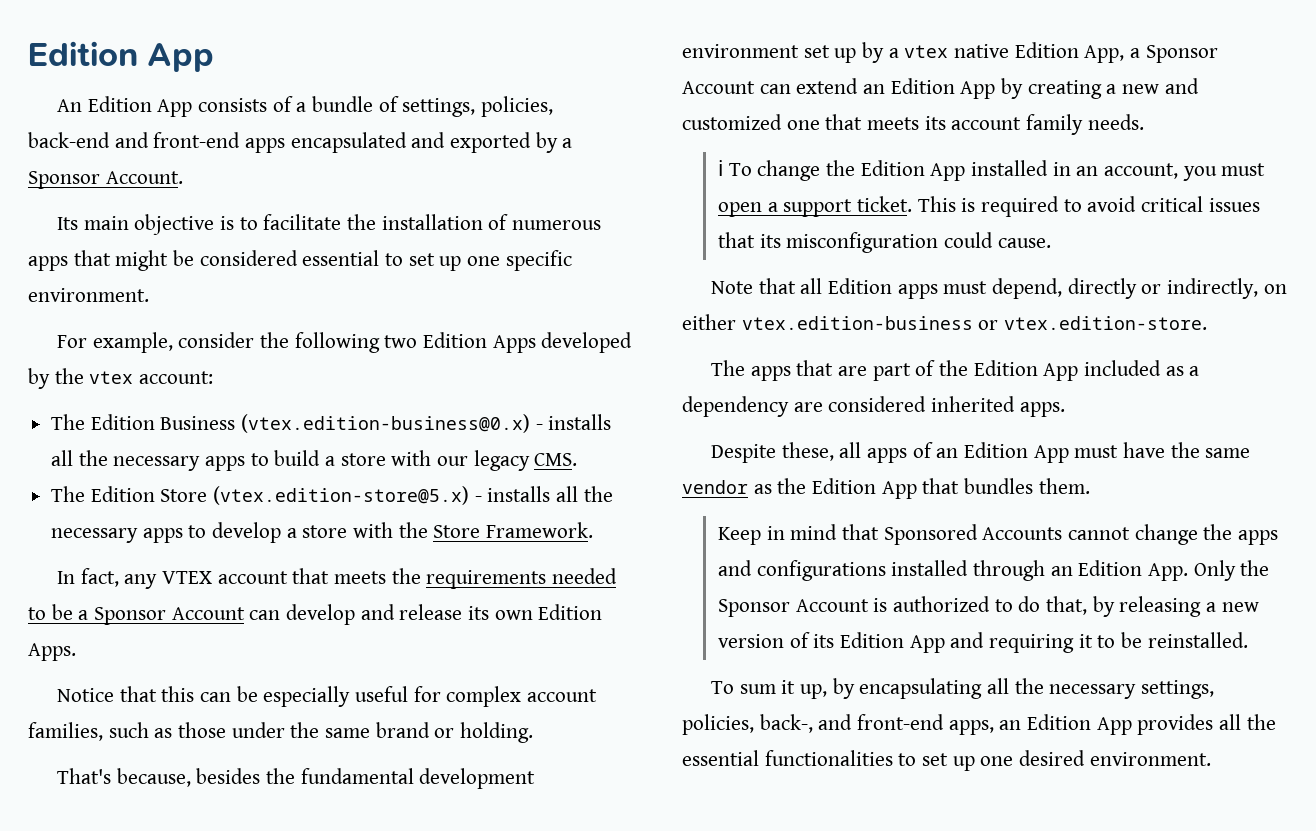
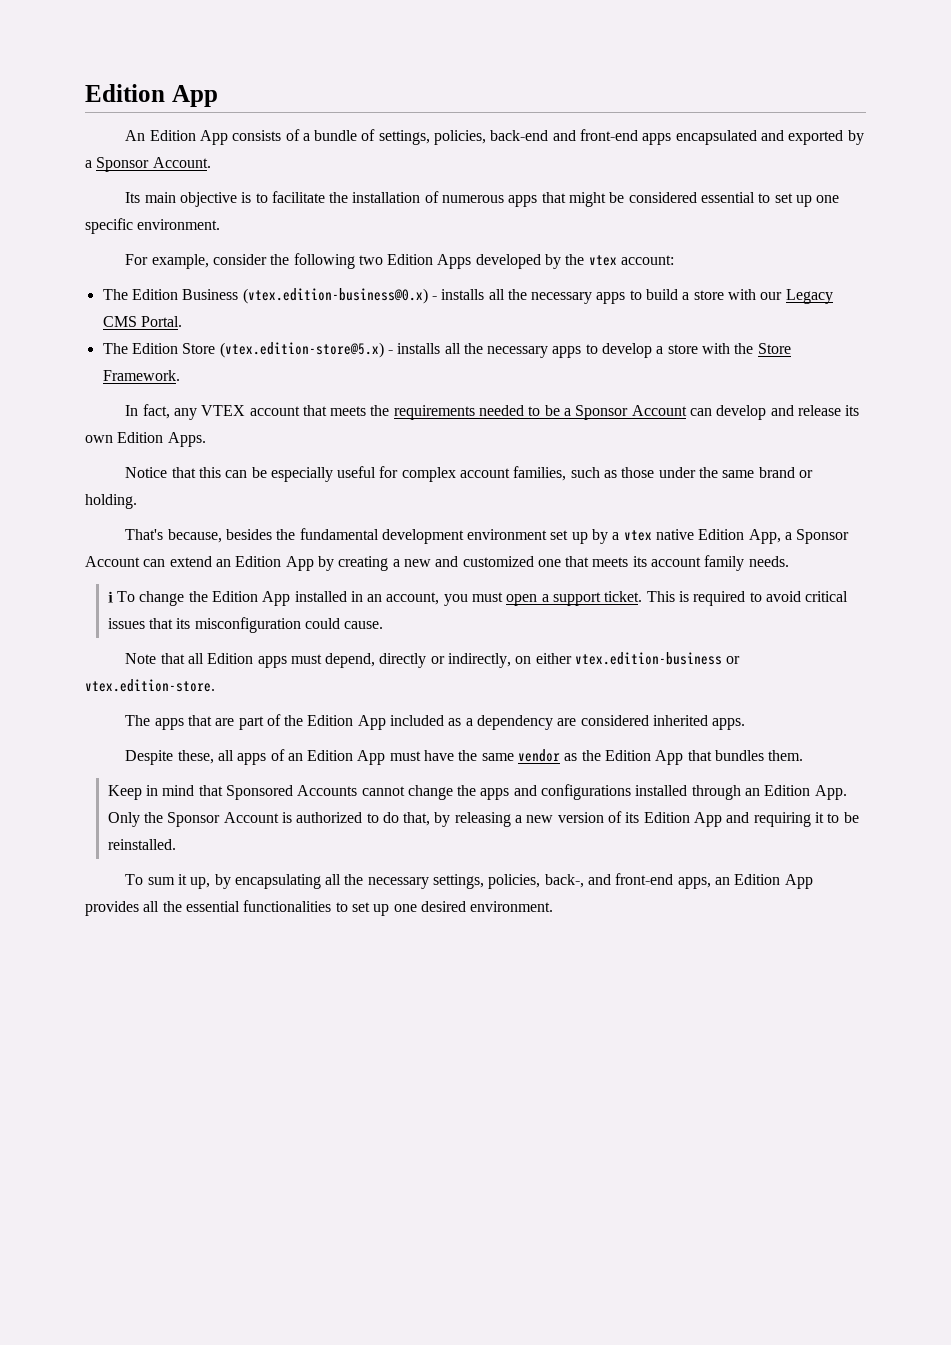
[473,450,578,471] legacy CMS. -> [785,289,833,304] [102,316,182,327] Legacy CMS Portal.

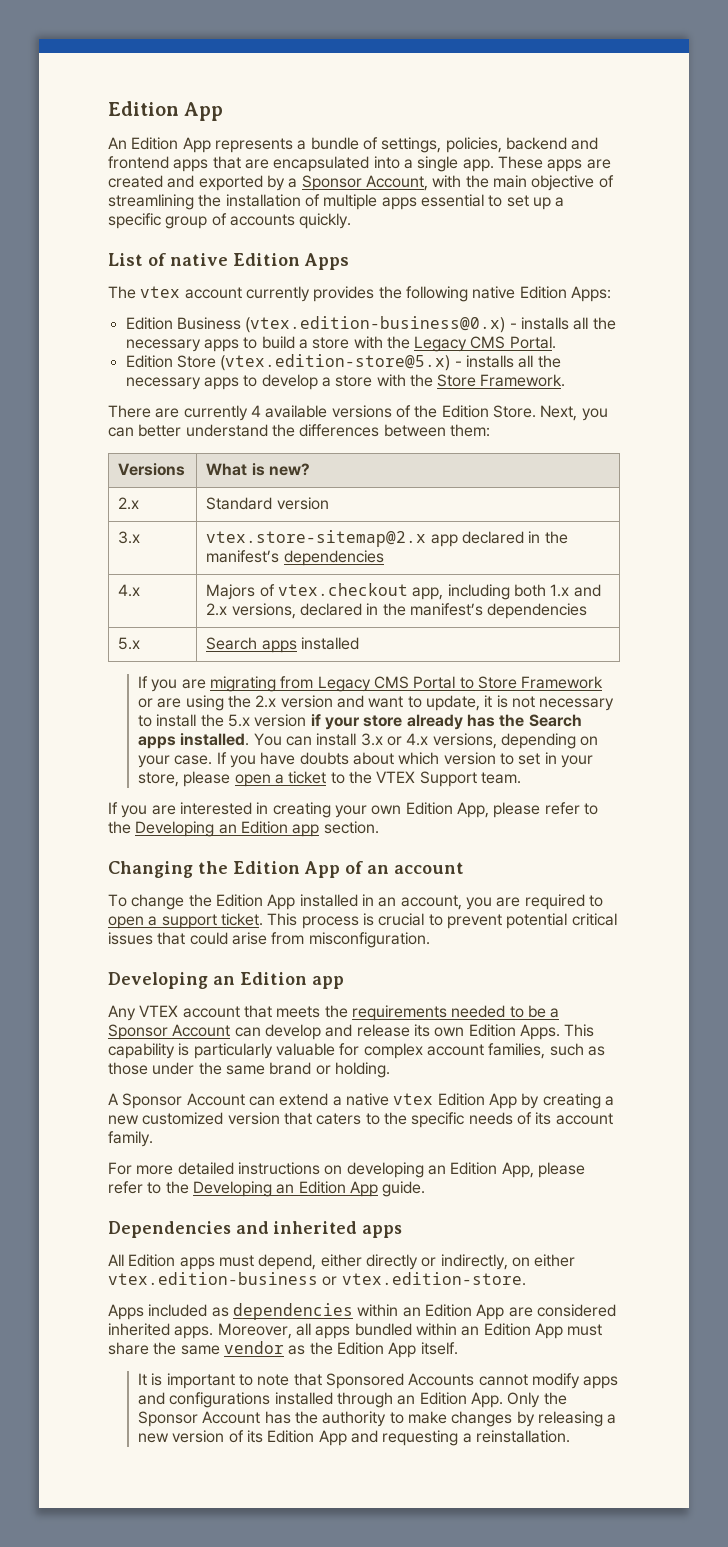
[232,129,300,141] consists of -> [214,138,293,153] represents
[490,129,757,145] back-end and front-end apps encapsulated -> [505,137,599,150] [108,156,611,172] [108,175,163,188] backend and frontend apps that are encapsulated into a single app. These apps are created
[152,157,211,168] [125,191,840,207] [85,218,221,234] [125,253,675,269] [102,289,128,300] Account. // Its main objective is to facilitate the installation of numerous apps that might be considered essential to set up one specific environment. // For example, consider the following two Edition Apps developed by the vtex account: // The -> [365,175,614,191] [108,194,565,210] [108,213,352,229] [108,253,349,270] [108,286,611,302] Account, with the main objective of streamlining the installation of multiple apps essential to set up a specific group of accounts quickly. // List of native Edition Apps // The vtex account currently provides the following native Edition Apps: //
[760,292,783,300] our -> [386,336,410,349] the
[102,343,128,354] The -> (556, 342) none
[125,404,197,420] In fact, any -> [108,405,608,421] [108,424,490,437] [118,463,186,476] [206,463,310,476] [118,497,140,510] [206,497,329,510] [118,531,141,544] [206,530,568,547] [206,550,384,566] [118,584,141,597] [206,583,601,600] [206,603,588,619] [118,637,141,650] [206,637,359,653] [138,676,604,692] [138,695,615,711] [138,714,582,730] [138,733,599,749] [138,752,593,768] [138,771,521,787] [108,802,598,818] [108,821,379,837] [108,861,464,878] [108,894,603,910] [108,913,617,929] [108,932,430,948] [108,972,344,989] [108,1005,136,1021] There are currently 4 available versions of the Edition Store. Next, you can better understand the differences between them: // Versions | What is new? // 2.x | Standard version // 3.x | vtex.store-sitemap@2.x app declared in the manifest’s dependencies // 4.x | Majors of vtex.checkout app, including both 1.x and 2.x versions, declared in the manifest’s dependencies // 5.x | Search apps installed // If you are migrating from Legacy CMS Portal to Store Framework or are using the 2.x version and want to update, it is not necessary to install the 5.x version if your store already has the Search apps installed. You can install 3.x or 4.x versions, depending on your case. If you have doubts about which version to set in your store, please open a ticket to the VTEX Support team. // If you are interested in creating your own Edition App, please refer to the Developing an Edition app section. // Changing the Edition App of an account // To change the Edition App installed in an account, you are required to open a support ticket. This process is crucial to prevent potential critical issues that could arise from misconfiguration. // Developing an Edition app // Any
[125,466,377,482] // Notice that this can be especially useful -> [564,1024,595,1037] [108,1043,335,1059] This capability is particularly valuable
[125,528,793,544] That's because, besides the fundamental development environment set up by a vtex native Edition App, a -> [108,1093,119,1105] A
[215,559,231,567] an -> [332,1093,434,1106] a native vtex
[435,555,789,571] [107,591,849,606] [107,617,384,633] [125,653,204,664] and customized one that meets its account family needs. // ℹ To change the Edition App installed in an account, you must open a support ticket. This is required to avoid critical issues that its misconfiguration could cause. // Note that all -> [142,1112,613,1128] [108,1131,153,1147] [108,1162,585,1178] [108,1181,426,1197] [108,1221,403,1238] [108,1254,124,1266] customized version that caters to the specific needs of its account family. // For more detailed instructions on developing an Edition App, please refer to the Developing an Edition App guide. // Dependencies and inherited apps // All
(376, 660) none -> [320,1254,362,1267] either
[125,714,554,730] The apps that are part of the Edition App included as a dependency -> [108,1303,505,1320] Apps included as dependencies within an Edition App
[125,749,285,765] // Despite these, all apps of -> [217,1323,457,1339] Moreover, all apps bundled within
[424,750,455,761] have -> [108,1342,149,1355] share
[687,750,804,761] [107,785,195,800] that bundles them. // Keep in mind -> [420,1342,458,1355] [138,1373,290,1389] itself. // It is important to note
[407,785,477,800] change the -> [531,1373,580,1389] modify
[281,812,431,826] is authorized to do that, -> [264,1411,513,1427] has the authority to make changes
[753,812,859,827] [107,839,176,850] [125,873,813,889] [85,900,554,916] requiring it to be reinstalled. // To sum it up, by encapsulating all the necessary settings, policies, back-, and front-end apps, an Edition App provides all the essential functionalities to set up one desired environment. -> [382,1430,570,1446] requesting a reinstallation.

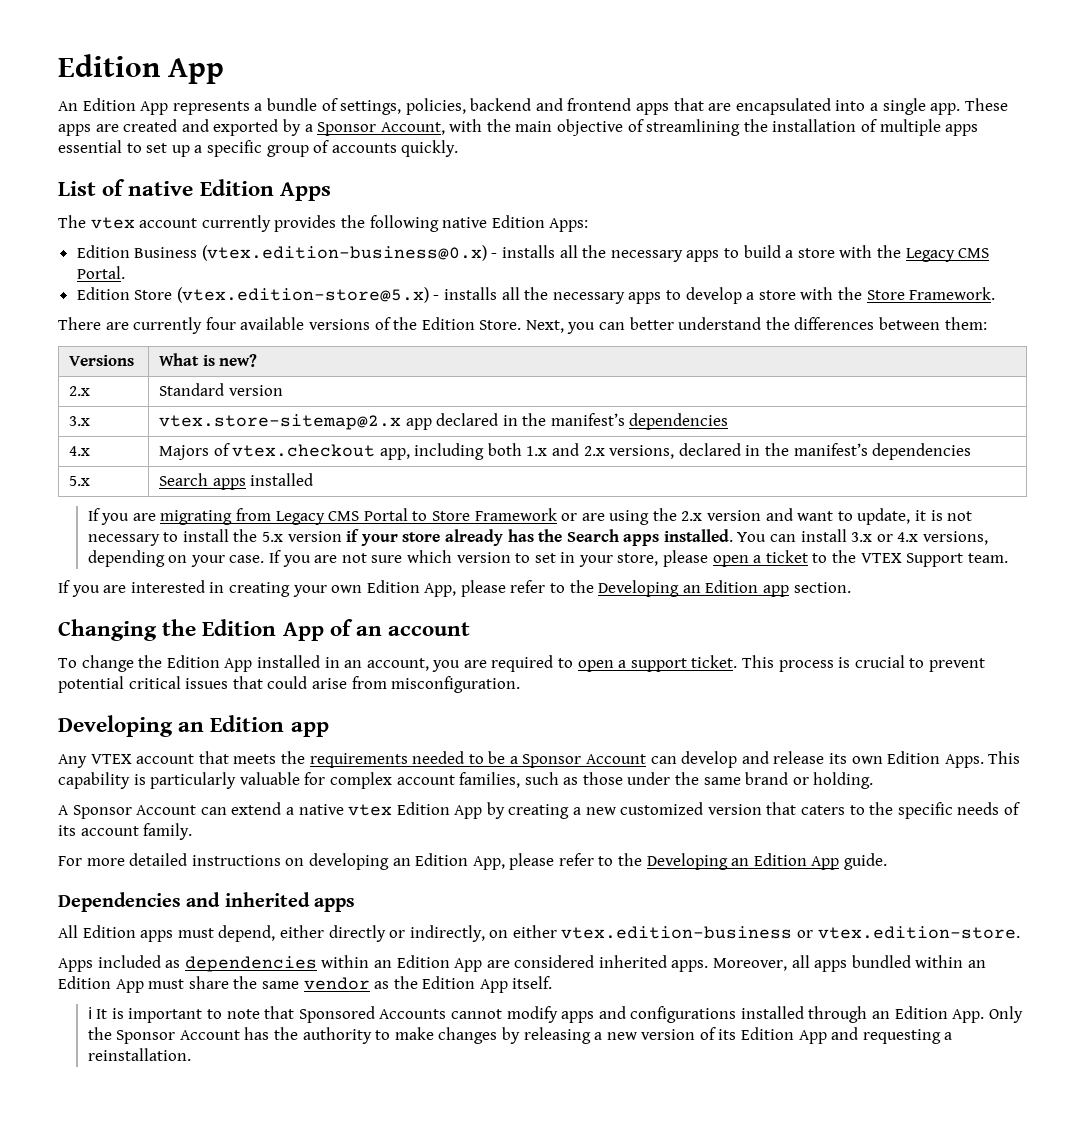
[250,405,261,417] 4 -> [205,317,236,330] four
[260,752,395,765] have doubts about -> [314,553,403,563] are not sure
(458, 1348) none -> [87,1007,92,1019] ℹ

